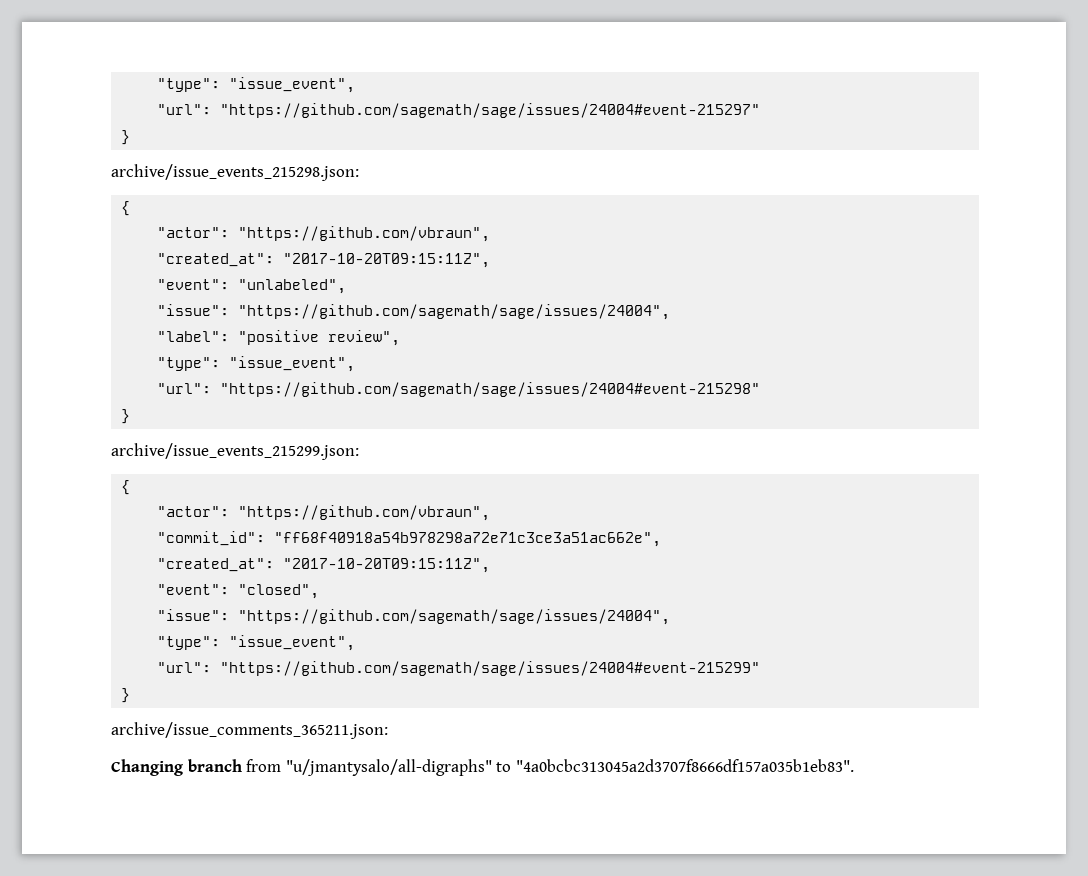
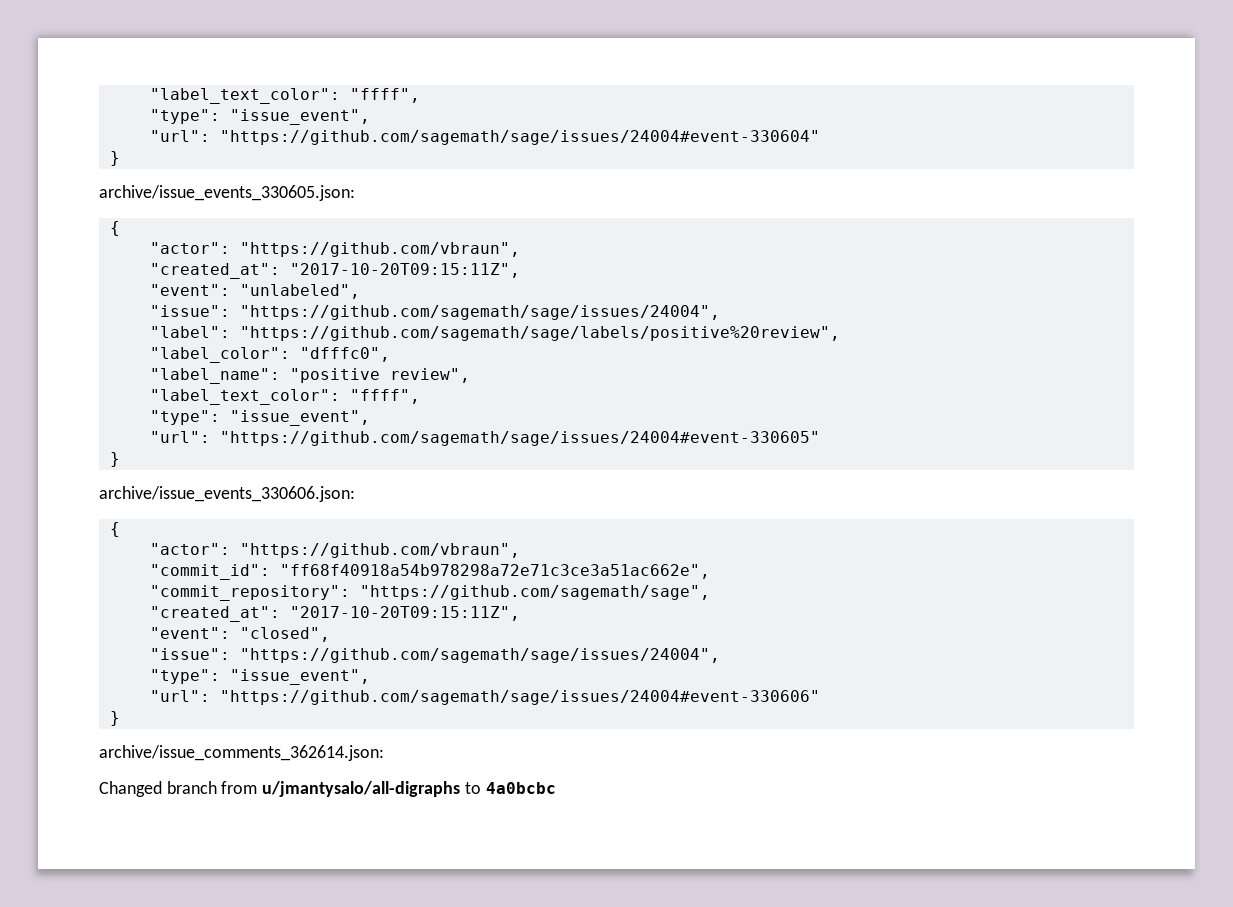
[157,77,356,93] [157,103,761,118] [121,130,131,145] [111,164,359,181] "type": "issue_event", // "url": "https://github.com/sagemath/sage/issues/24004#event-215297" // } // archive/issue_events_215298.json: -> [149,88,420,104] [149,109,370,125] [149,130,820,145] [109,151,120,166] [99,185,355,201] "label_text_color": "ffff", // "type": "issue_event", // "url": "https://github.com/sagemath/sage/issues/24004#event-330604" // } // archive/issue_events_330605.json:
(230, 336) none -> [239,326,840,341] [149,347,390,363] [149,368,280,384] "https://github.com/sagemath/sage/labels/positive%20review", // "label_color": "dfffc0", // "label_name":
[157,356,356,372] [157,382,761,397] [121,409,131,424] [111,443,359,460] // "type": "issue_event", // "url": "https://github.com/sagemath/sage/issues/24004#event-215298" // } // archive/issue_events_215299.json: -> [149,389,420,405] [149,410,370,426] [149,431,820,446] [109,452,120,467] [99,486,355,502] // "label_text_color": "ffff", // "type": "issue_event", // "url": "https://github.com/sagemath/sage/issues/24004#event-330605" // } // archive/issue_events_330606.json:
(662, 539) none -> [149,585,710,601] // "commit_repository": "https://github.com/sagemath/sage",
[220,661,761,676] [121,688,131,703] [111,722,388,739] [111,759,854,776] "https://github.com/sagemath/sage/issues/24004#event-215299" // } // archive/issue_comments_365211.json: // Changing branch from "u/jmantysalo/all-digraphs" to "4a0bcbc313045a2d3707f8666df157a035b1eb83". -> [219,690,820,705] [109,711,120,726] [99,745,384,761] [99,781,556,797] "https://github.com/sagemath/sage/issues/24004#event-330606" // } // archive/issue_comments_362614.json: // Changed branch from u/jmantysalo/all-digraphs to 4a0bcbc

